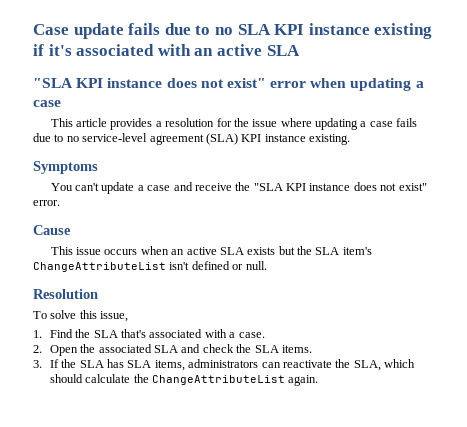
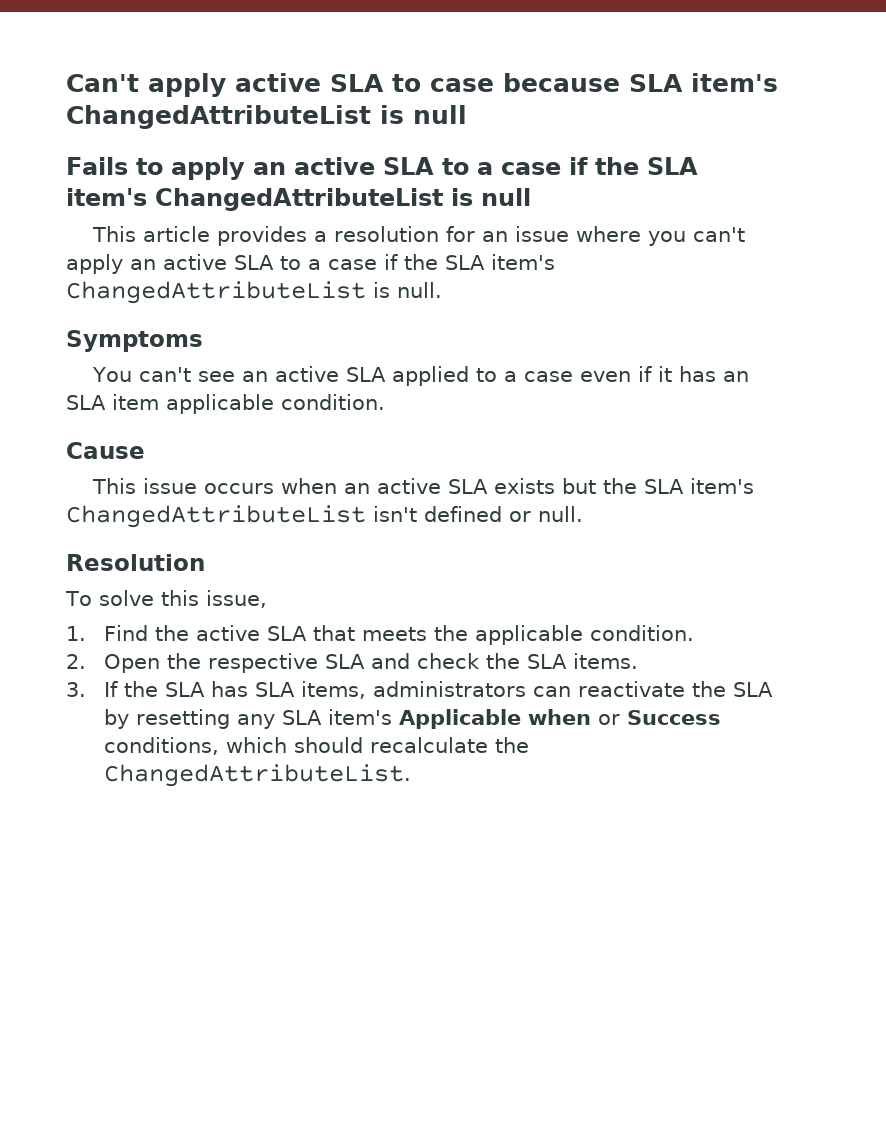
[33,23,433,39] [33,44,300,56] [33,78,424,91] [33,100,61,107] Case update fails due to no SLA KPI instance existing if it's associated with an active SLA // "SLA KPI instance does not exist" error when updating a case -> [66,73,778,97] [66,105,467,129] [66,157,698,180] [66,188,531,211] Can't apply active SLA to case because SLA item's ChangedAttributeList is null // Fails to apply an active SLA to a case if the SLA item's ChangedAttributeList is null
[233,118,249,127] the -> [481,231,508,242] an
[315,118,418,130] [33,133,350,145] [33,161,98,174] [50,182,427,194] [33,200,60,206] updating a case fails due to no service-level agreement (SLA) KPI instance existing. // Symptoms // You can't update a case and receive the "SLA KPI instance does not exist" error. -> [647,227,745,246] [66,254,555,274] [66,281,442,304] [66,330,203,352] [91,366,749,386] [66,394,385,414] you can't apply an active SLA to a case if the SLA item's ChangedAttributeList is null. // Symptoms // You can't see an active SLA applied to a case even if it has an SLA item applicable condition.
[33,262,166,272] ChangeAttributeList -> [66,505,366,528] ChangedAttributeList
[93,329,265,338] SLA that's associated with a case. -> [196,625,695,645] active SLA that meets the applicable condition.
[98,344,152,353] associated -> [208,653,319,673] respective
[353,359,416,371] [49,374,319,386] SLA, which should calculate the ChangeAttributeList again. -> [733,682,774,697] [104,709,722,729] [104,737,530,755] [104,764,412,787] SLA by resetting any SLA item's Applicable when or Success conditions, which should recalculate the ChangedAttributeList.

